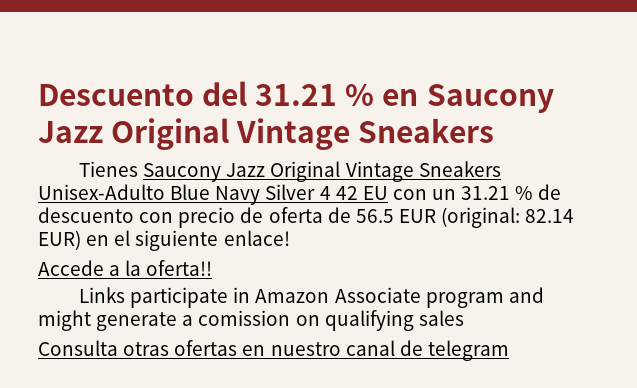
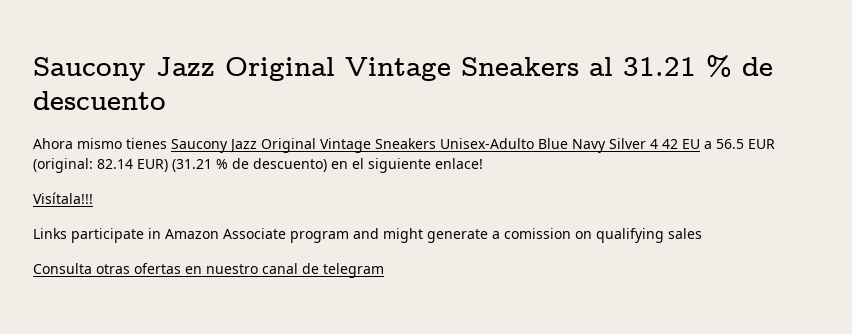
[38,81,554,113] [38,118,495,150] [79,161,139,177] Descuento del 31.21 % en Saucony Jazz Original Vintage Sneakers // Tienes -> [33,55,773,81] [33,91,166,110] [33,138,167,149] Saucony Jazz Original Vintage Sneakers al 31.21 % de descuento // Ahora mismo tienes
[392,184,562,200] [38,207,351,228] con un 31.21 % de descuento con precio de oferta de -> [704,141,712,149] a
(81, 240) none -> [172,158,327,172] (31.21 % de descuento)
[38,260,213,276] Accede a la oferta!! -> [33,192,93,204] Visítala!!!

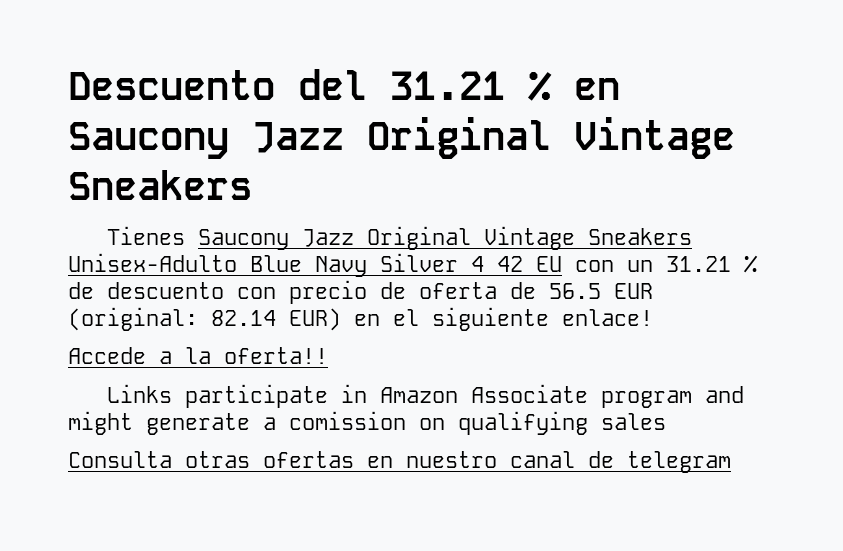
[33,55,773,81] [33,91,166,110] [33,138,167,149] Saucony Jazz Original Vintage Sneakers al 31.21 % de descuento // Ahora mismo tienes -> [68,69,620,101] [68,117,735,159] [68,170,252,200] [106,226,185,245] Descuento del 31.21 % en Saucony Jazz Original Vintage Sneakers // Tienes
[704,141,712,149] a -> [575,255,758,273] [68,280,536,304] con un 31.21 % de descuento con precio de oferta de
[172,158,327,172] (31.21 % de descuento) -> (341, 319) none
[33,192,93,204] Visítala!!! -> [68,347,328,364] Accede a la oferta!!

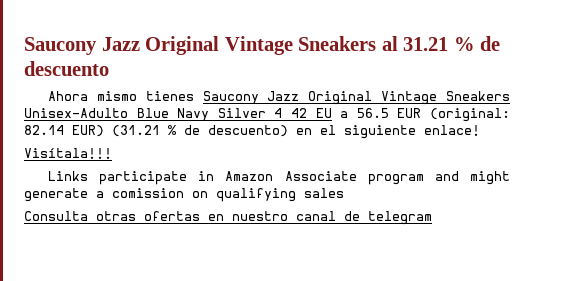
[68,69,620,101] [68,117,735,159] [68,170,252,200] [106,226,185,245] Descuento del 31.21 % en Saucony Jazz Original Vintage Sneakers // Tienes -> [24,36,501,55] [24,61,109,76] [48,91,194,101] Saucony Jazz Original Vintage Sneakers al 31.21 % de descuento // Ahora mismo tienes
[575,255,758,273] [68,280,536,304] con un 31.21 % de descuento con precio de oferta de -> [340,111,349,118] a
(341, 319) none -> [112,125,288,137] (31.21 % de descuento)
[68,347,328,364] Accede a la oferta!! -> [24,148,112,159] Visítala!!!

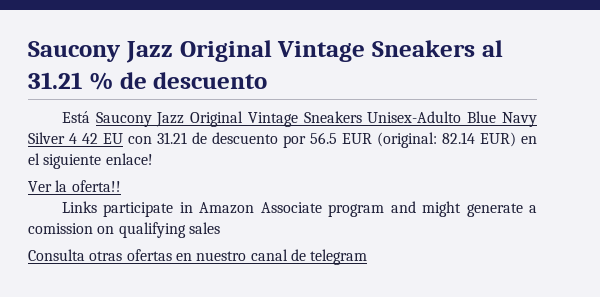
[48,91,194,101] Ahora mismo tienes -> [61,111,90,123] Está
[340,111,349,118] a -> [128,132,306,148] con 31.21 de descuento por
[112,125,288,137] (31.21 % de descuento) -> (516, 139) none
[24,148,112,159] Visítala!!! -> [28,180,121,192] Ver la oferta!!

